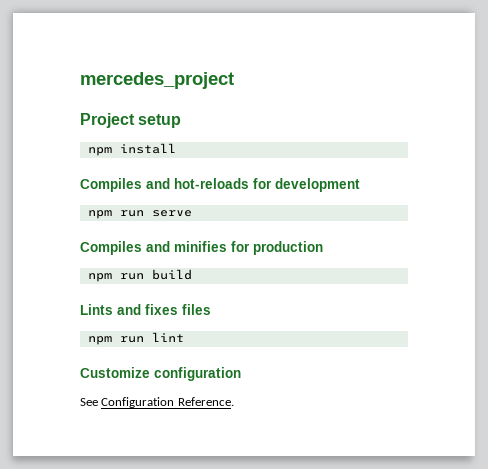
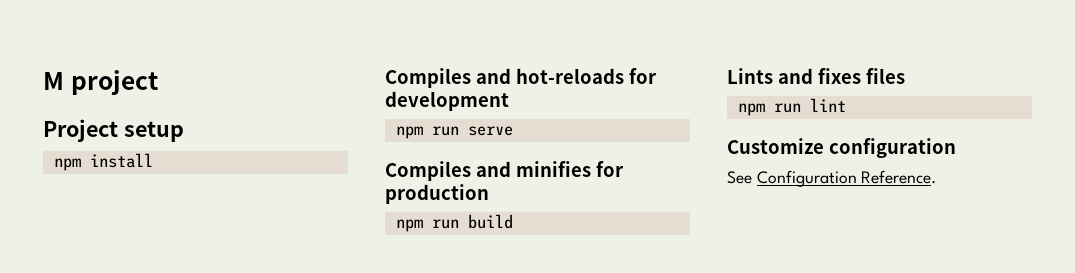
[80,72,234,89] mercedes_project -> [43,70,158,95] M project

